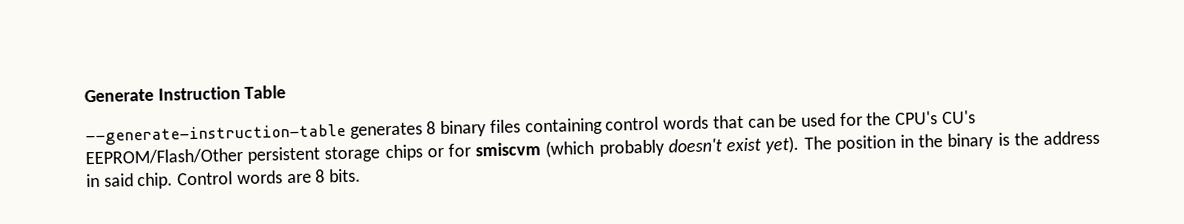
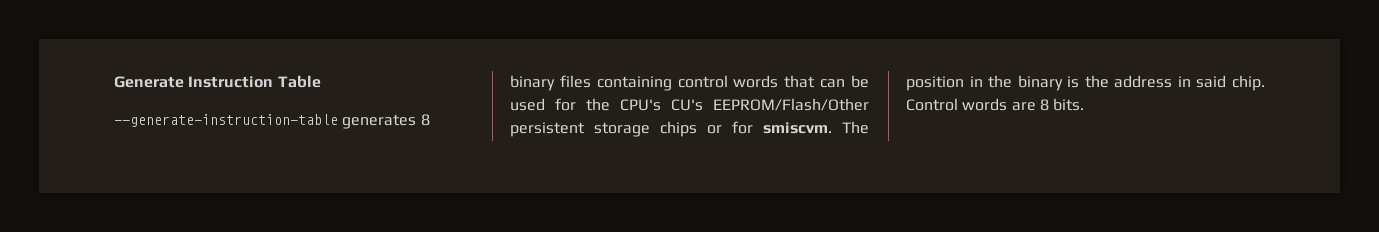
[475,135,800,158] smiscvm (which probably doesn't exist yet). -> [763,122,832,134] smiscvm.

